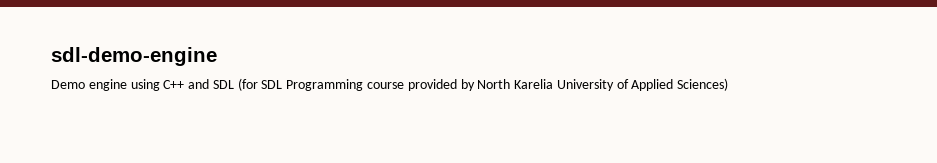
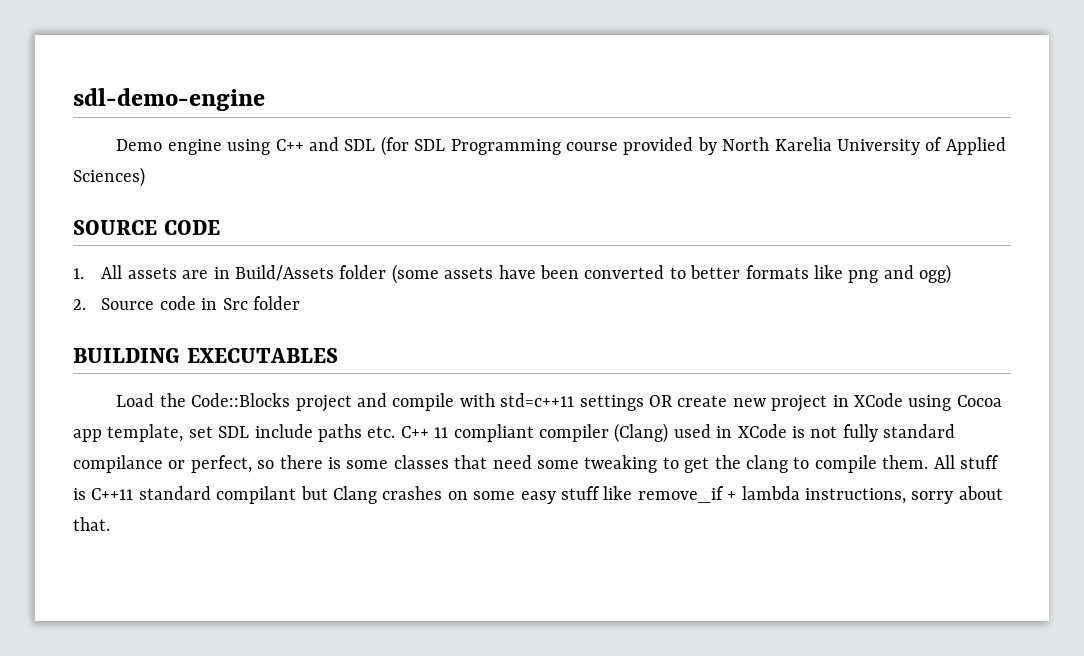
(729, 84) none -> [73,220,220,235] [73,264,952,284] [73,296,300,310] [73,348,338,363] [116,393,1002,412] [73,423,956,443] [73,455,999,473] [73,486,1003,504] [73,517,110,531] // SOURCE CODE // 1. All assets are in Build/Assets folder (some assets have been converted to better formats like png and ogg) // 2. Source code in Src folder // BUILDING EXECUTABLES // Load the Code::Blocks project and compile with std=c++11 settings OR create new project in XCode using Cocoa app template, set SDL include paths etc. C++ 11 compliant compiler (Clang) used in XCode is not fully standard compilance or perfect, so there is some classes that need some tweaking to get the clang to compile them. All stuff is C++11 standard compilant but Clang crashes on some easy stuff like remove_if + lambda instructions, sorry about that.

